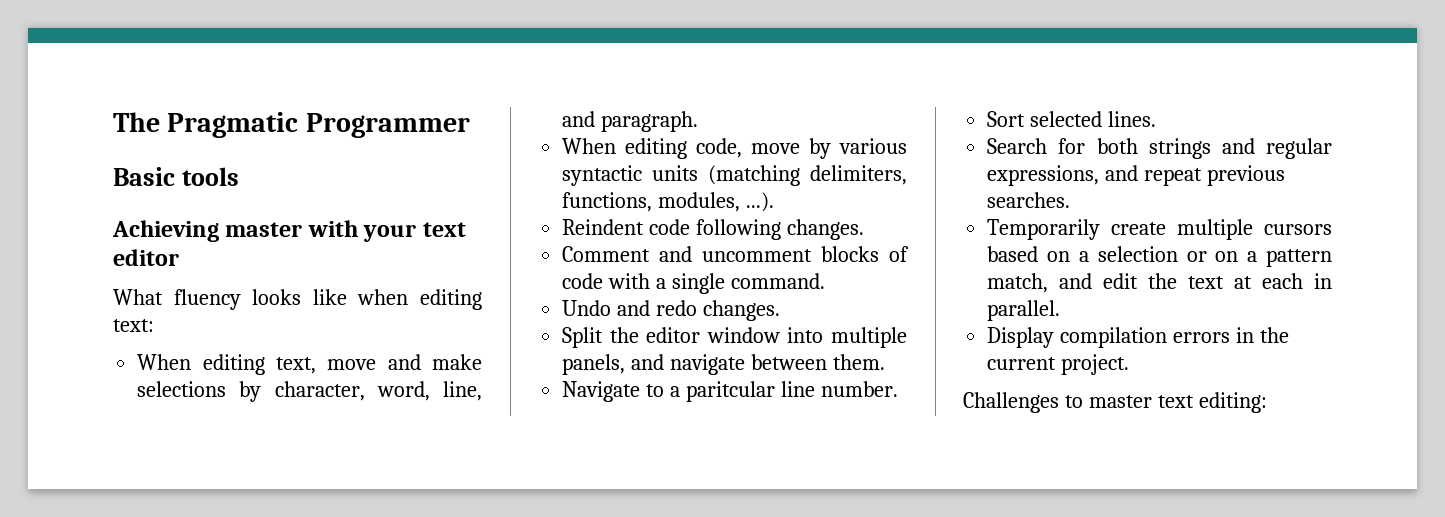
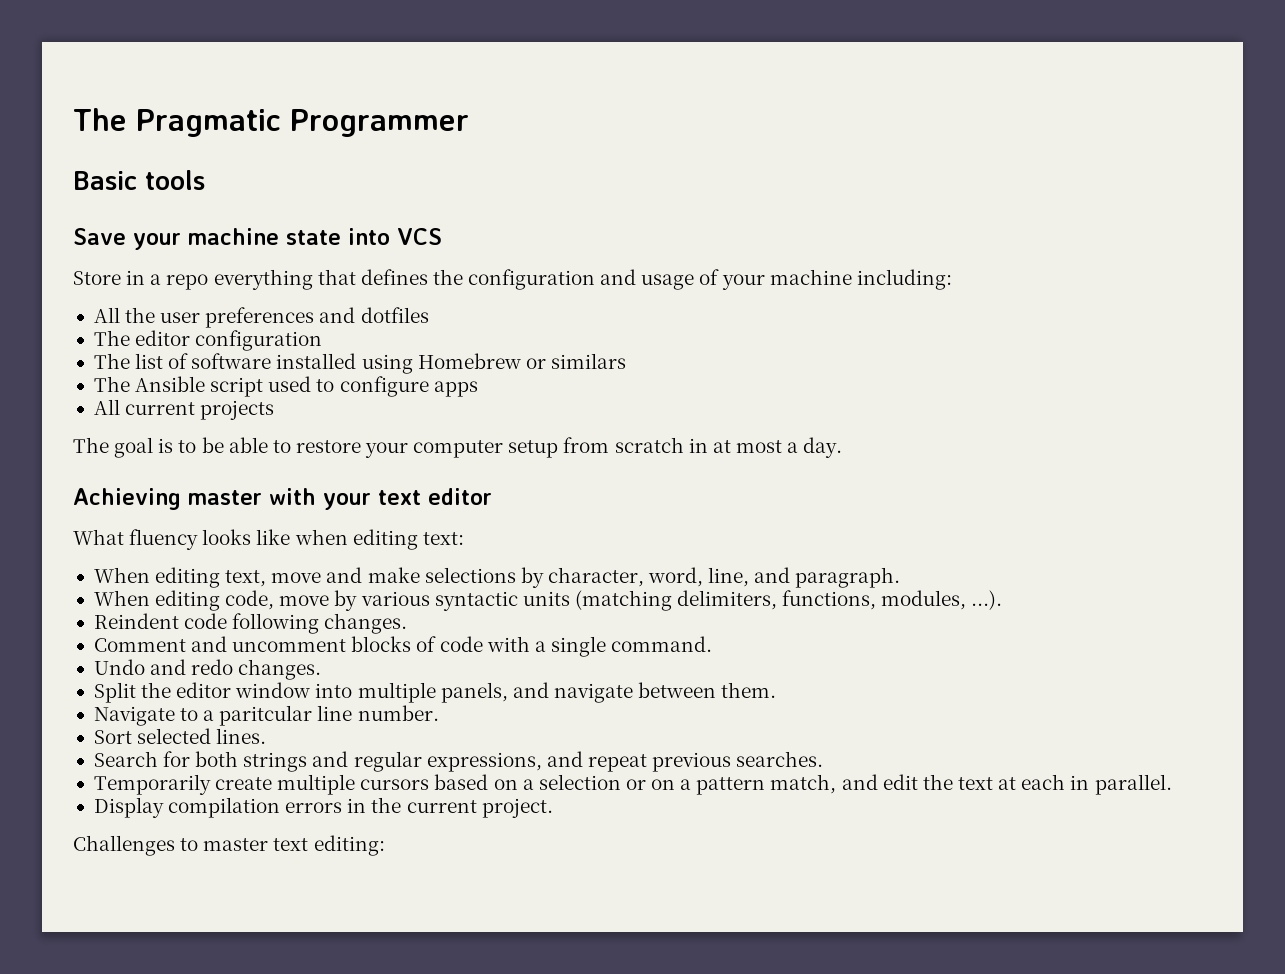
(239, 176) none -> [73,228,442,250] [73,269,952,290] [93,307,429,328] [93,330,323,351] [93,353,626,374] [93,376,478,397] [93,399,275,420] [73,437,843,458] // Save your machine state into VCS // Store in a repo everything that defines the configuration and usage of your machine including: // All the user preferences and dotfiles // The editor configuration // The list of software installed using Homebrew or similars // The Ansible script used to configure apps // All current projects // The goal is to be able to restore your computer setup from scratch in at most a day.

